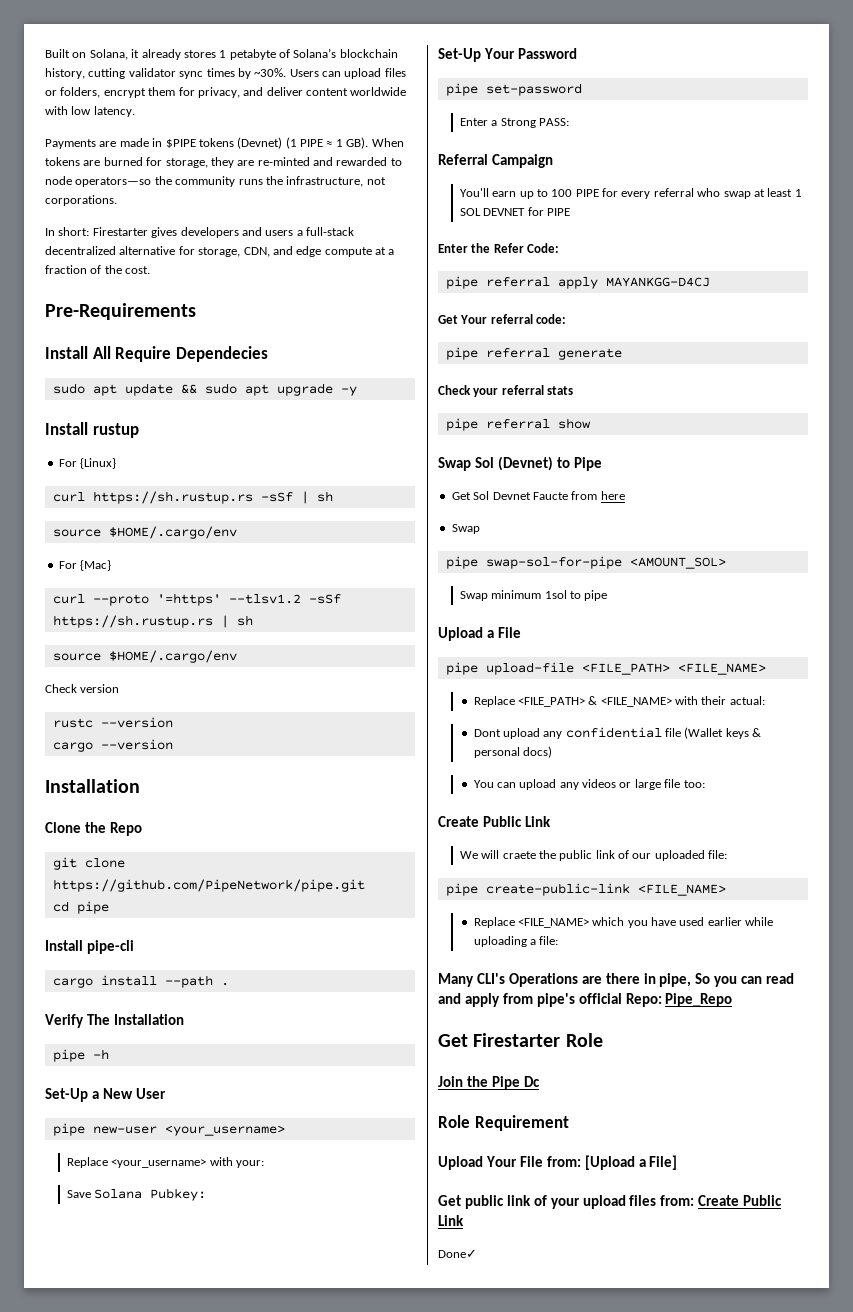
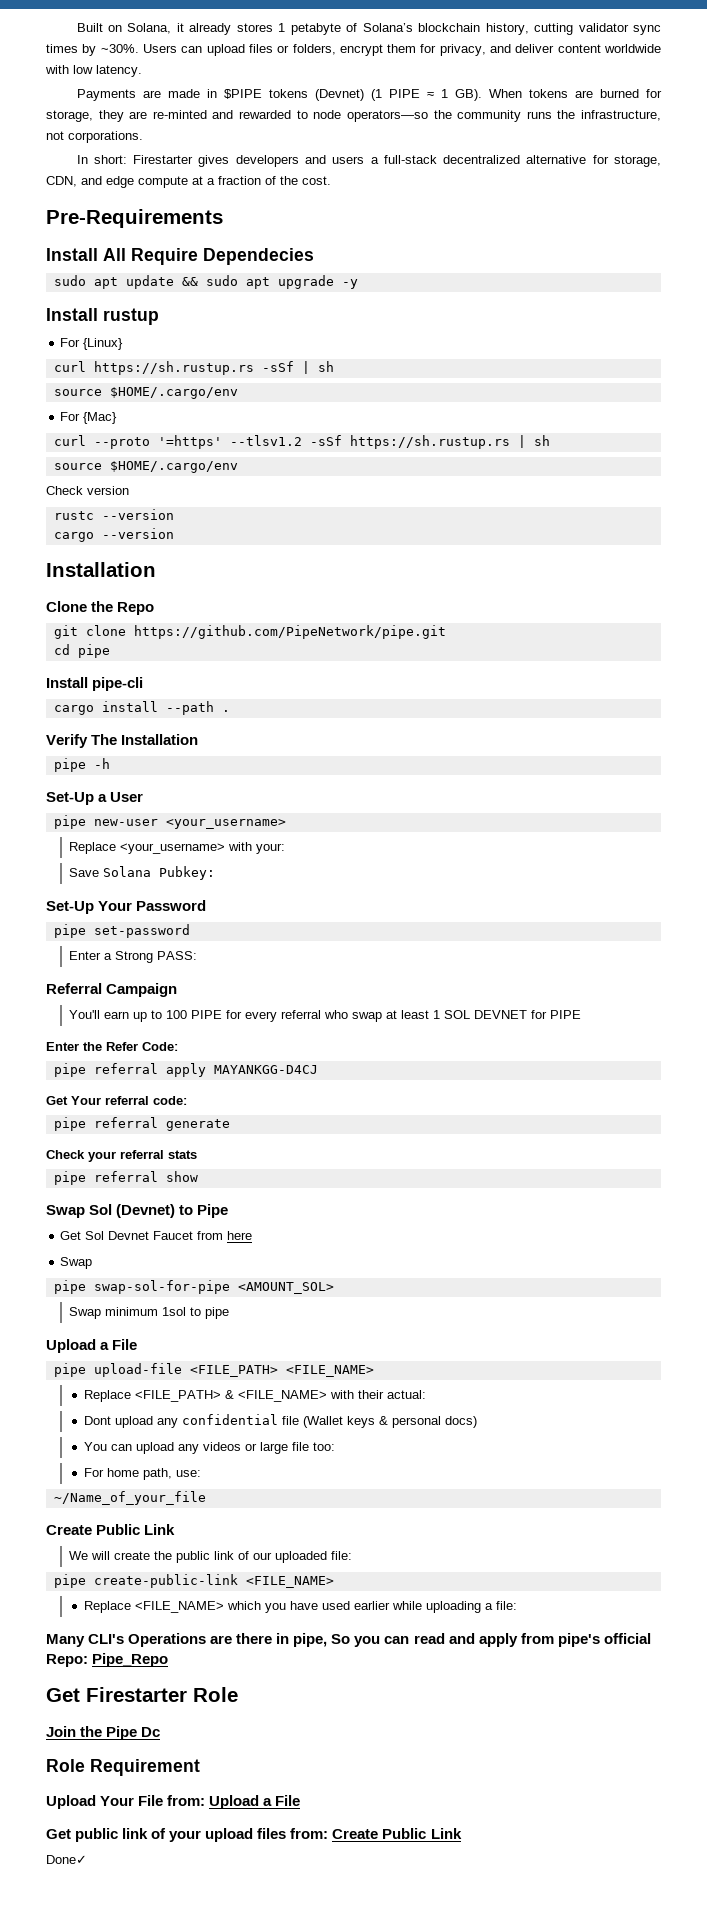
[102,1088,133,1099] New -> (108, 798) none
[532,492,568,500] Faucte -> [153,1231,194,1240] Faucet
(705, 784) none -> [83,1468,201,1480] [53,1491,206,1505] // For home path, use: // ~/Name_of_your_file
[502,851,536,859] craete -> [114,1551,151,1560] create
[584,1155,678,1170] [Upload a File] -> [209,1795,301,1809] Upload a File

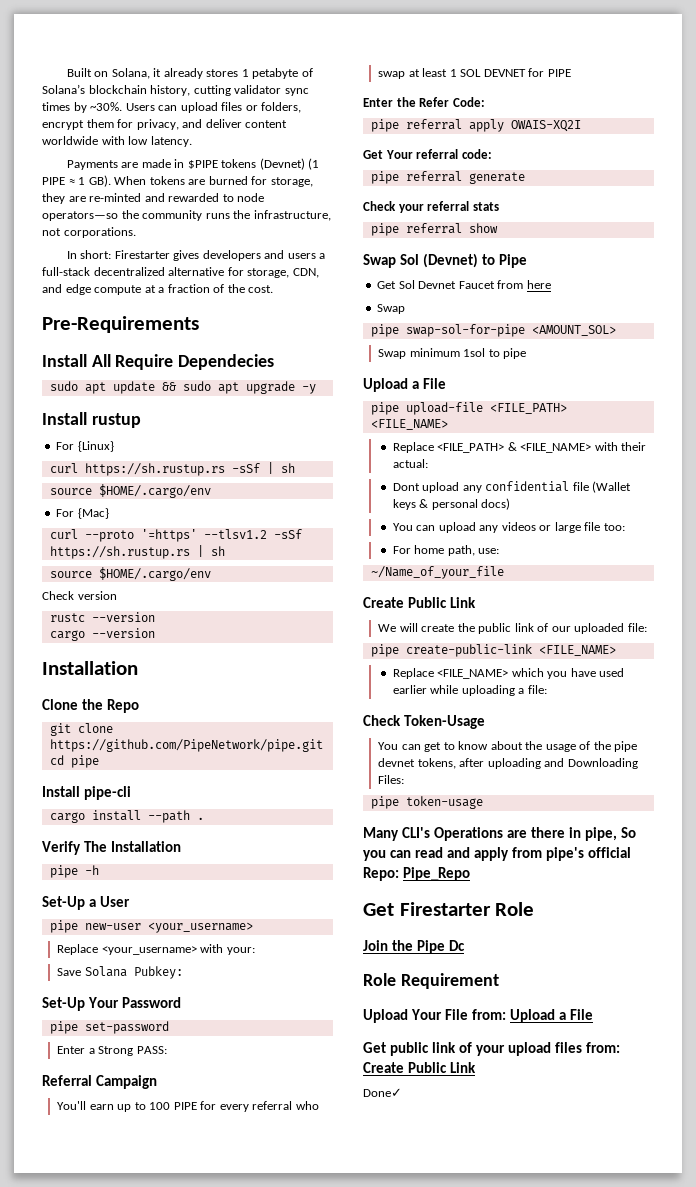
[213,1065,318,1074] MAYANKGG-D4CJ -> [510,120,581,132] OWAIS-XQ2I
(517, 1605) none -> [363,715,486,729] [378,741,638,752] [378,758,638,769] [378,775,405,784] [370,796,483,809] // Check Token-Usage // You can get to know about the usage of the pipe devnet tokens, after uploading and Downloading Files: // pipe token-usage

